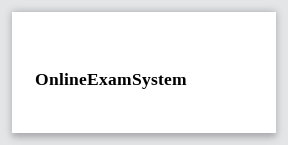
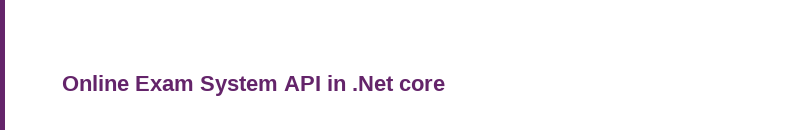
[35,73,187,89] OnlineExamSystem -> [62,75,445,96] Online Exam System API in .Net core

